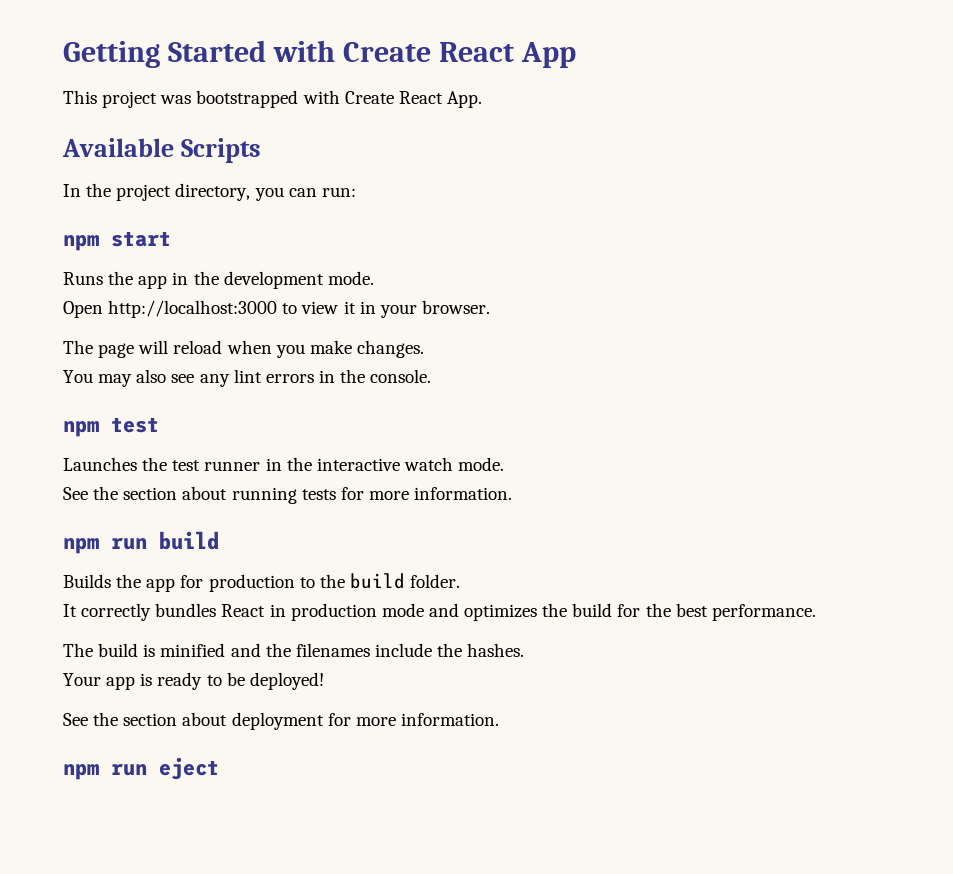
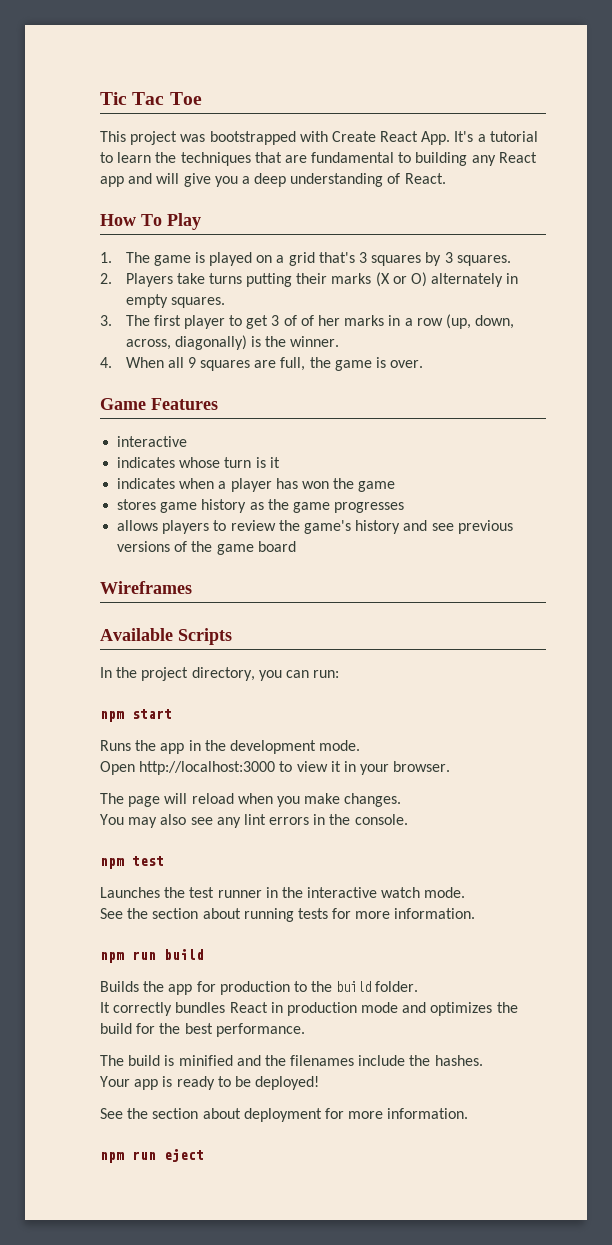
[63,40,576,68] Getting Started with Create React App -> [100,92,202,105] Tic Tac Toe
(482, 99) none -> [454,131,538,142] [100,152,537,166] [100,173,446,187] [100,213,201,230] [100,252,511,266] [100,272,519,287] [125,294,225,308] [100,314,515,329] [125,335,340,350] [100,357,424,371] [100,398,218,410] [117,436,188,447] [117,457,280,468] [117,478,396,492] [117,499,405,513] [117,520,513,534] [117,541,296,555] [100,581,192,594] It's a tutorial to learn the techniques that are fundamental to building any React app and will give you a deep understanding of React. // How To Play // 1. The game is played on a grid that's 3 squares by 3 squares. // 2. Players take turns putting their marks (X or O) alternately in empty squares. // 3. The first player to get 3 of of her marks in a row (up, down, across, diagonally) is the winner. // 4. When all 9 squares are full, the game is over. // Game Features // interactive // indicates whose turn is it // indicates when a player has won the game // stores game history as the game progresses // allows players to review the game's history and see previous versions of the game board // Wireframes

